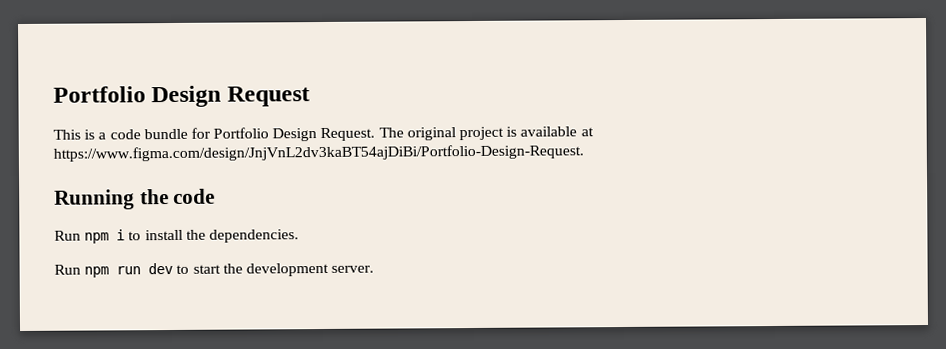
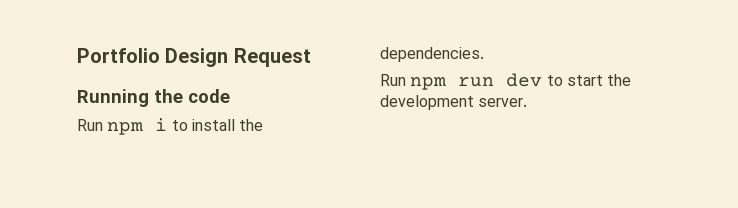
[53,126,594,142] [53,144,584,162] // This is a code bundle for Portfolio Design Request. The original project is available at https://www.figma.com/design/JnjVnL2dv3kaBT54ajDiBi/Portfolio-Design-Request. -> (311, 57) none

